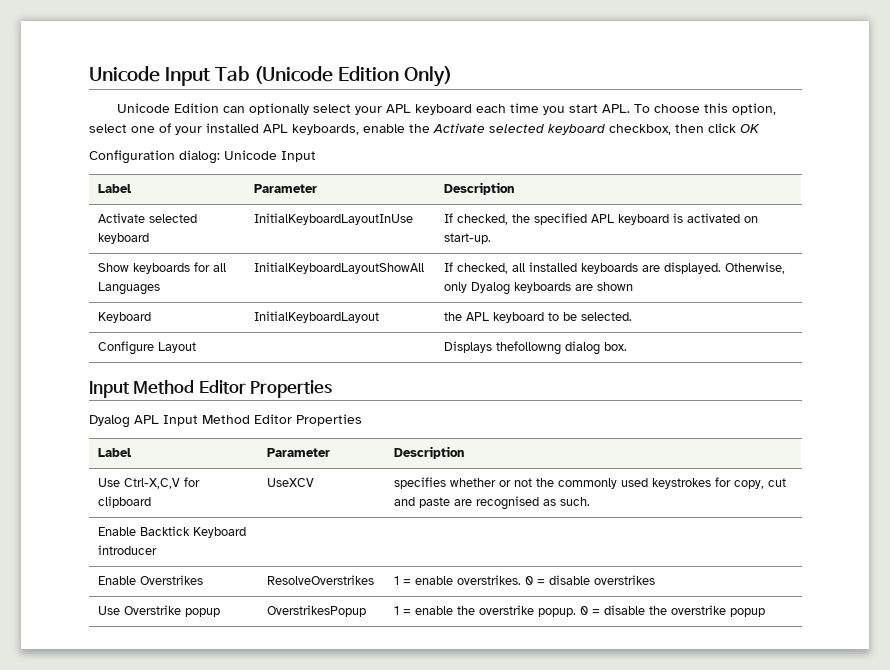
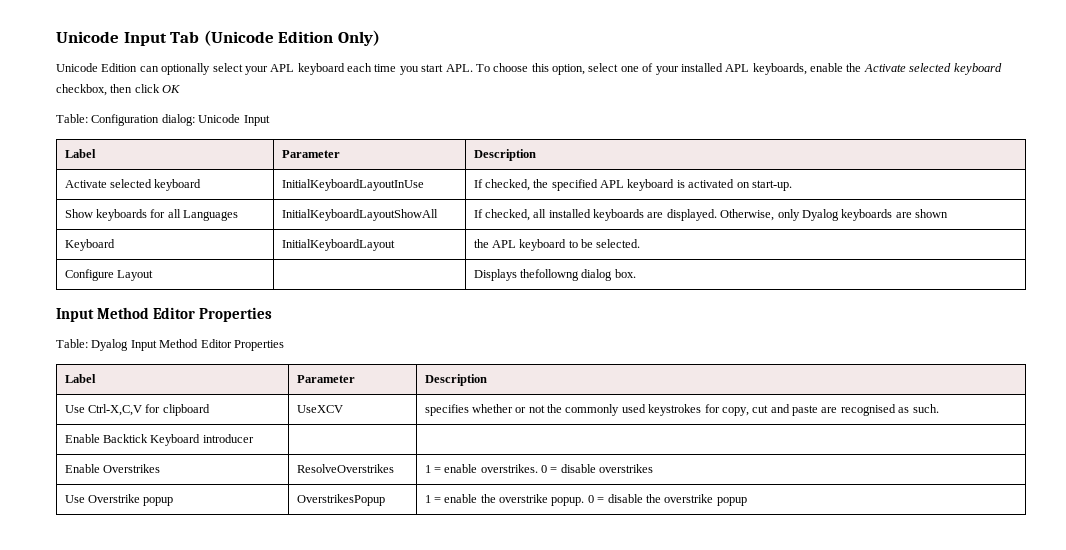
(760, 128) none -> [56,114,88,123] Table:
[89,415,159,428] Dyalog APL -> [56,339,129,351] Table: Dyalog

